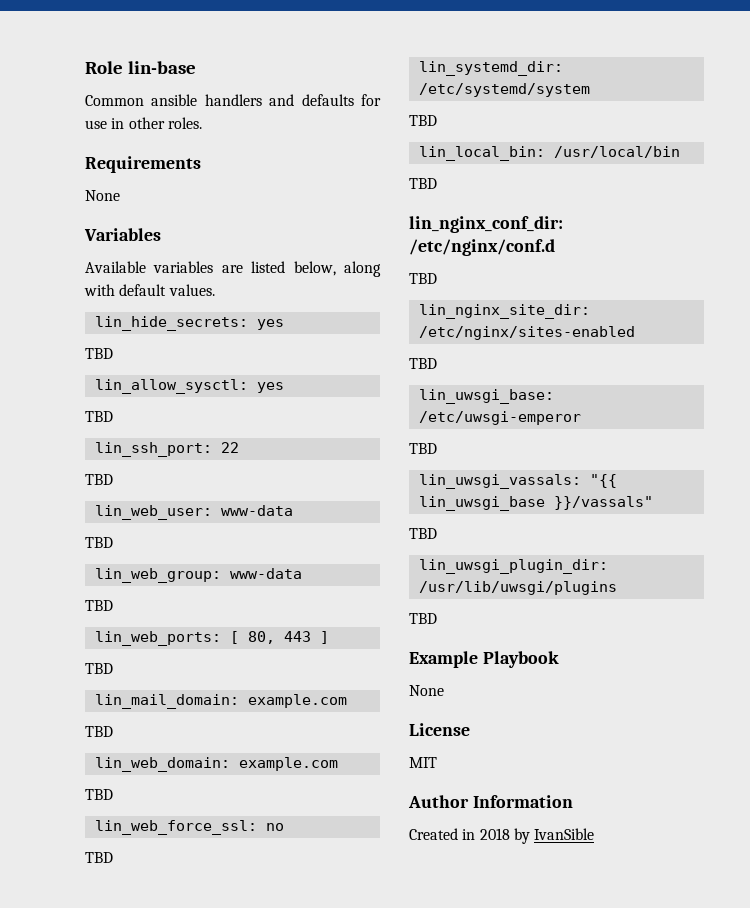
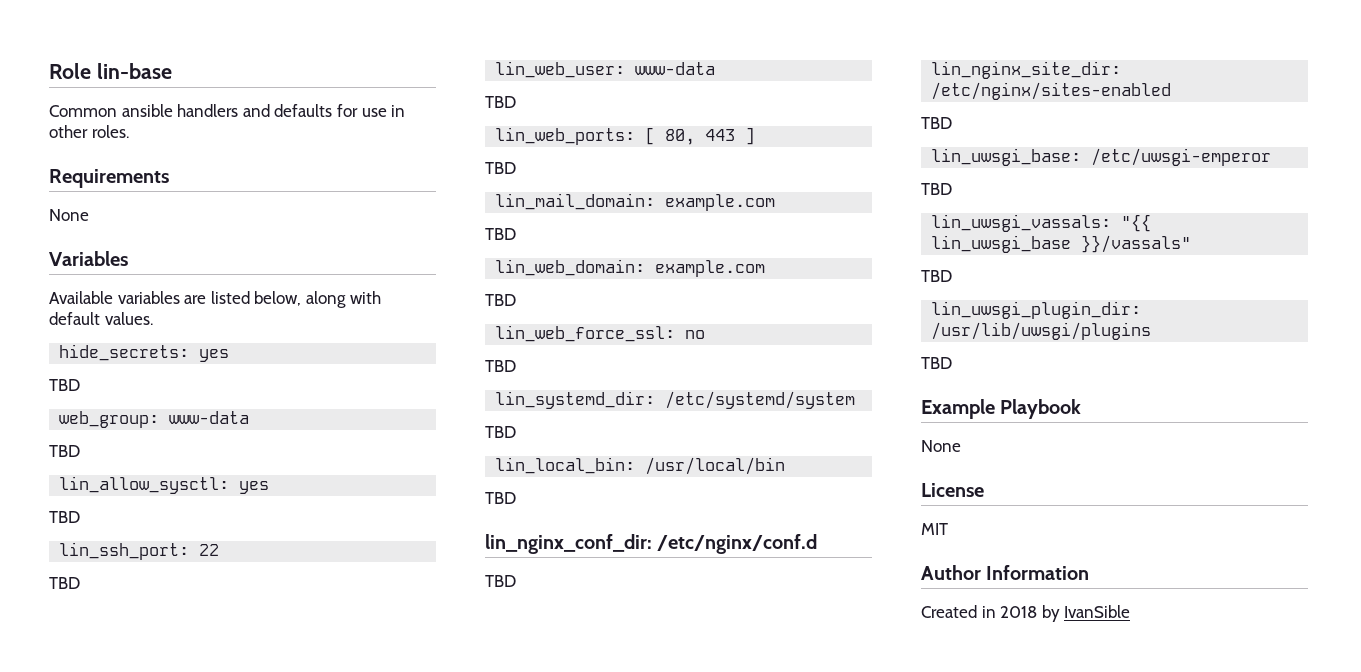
[94,316,284,331] [85,348,113,359] lin_hide_secrets: yes // TBD -> [59,344,230,362] [49,379,80,391] [59,411,250,428] [49,445,80,457] hide_secrets: yes // TBD // web_group: www-data // TBD
[94,568,302,583] [85,600,113,611] // lin_web_group: www-data // TBD -> (516, 102) none

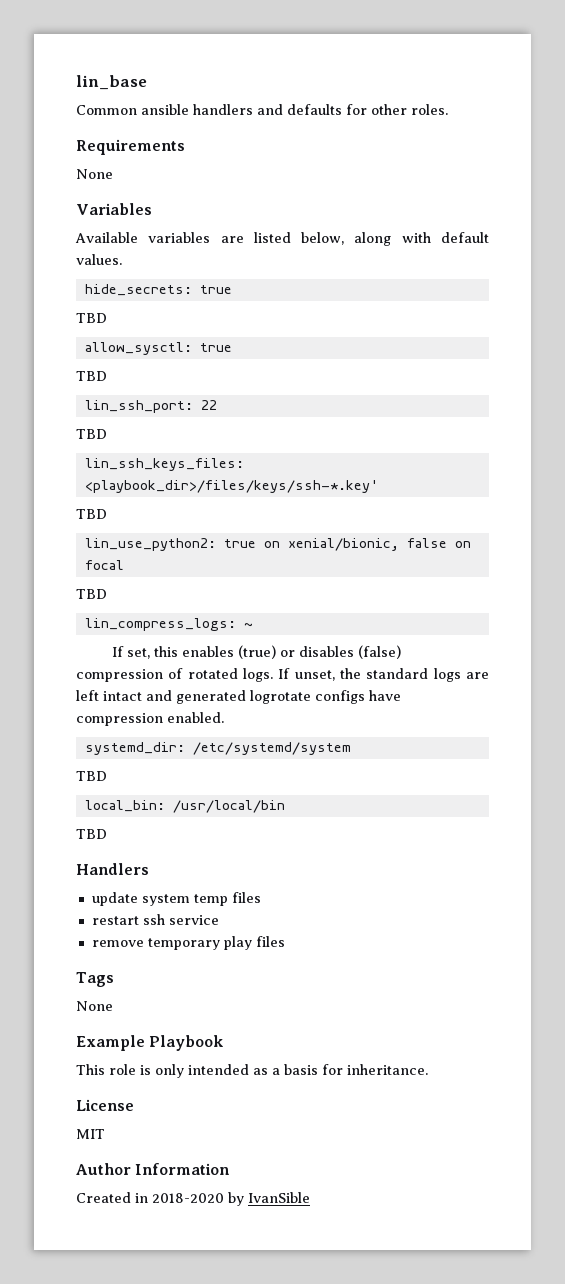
[49,63,172,79] Role lin-base -> [76,75,147,90] lin_base
[361,105,406,117] use in -> (367, 109) none
[199,349,230,362] [49,379,80,391] [59,411,250,428] [49,445,80,457] [59,476,270,494] yes // TBD // web_group: www-data // TBD // lin_allow_sysctl: yes -> [199,285,232,294] [76,313,107,323] [84,342,232,355] true // TBD // allow_sysctl: true
[495,61,716,78] [485,96,516,108] [495,127,756,145] [485,162,516,174] [495,193,776,211] [485,228,516,240] [495,259,766,277] [485,294,516,306] [495,325,706,342] [485,360,516,372] [495,391,656,409] lin_web_user: www-data // TBD // lin_web_ports: [ 80, 443 ] // TBD // lin_mail_domain: example.com // TBD // lin_web_domain: example.com // TBD // lin_web_force_ssl: no // TBD // lin_systemd_dir: -> [84,458,244,471] [84,480,378,493] [76,509,107,519] [84,538,471,551] [84,560,124,570] [76,589,107,599] [84,618,253,631] [112,645,402,659] [76,668,489,682] [76,690,401,704] [76,712,224,726] [84,742,185,755] lin_ssh_keys_files: <playbook_dir>/files/keys/ssh-*.key' // TBD // lin_use_python2: true on xenial/bionic, false on focal // TBD // lin_compress_logs: ~ // If set, this enables (true) or disables (false) compression of rotated logs. If unset, the standard logs are left intact and generated logrotate configs have compression enabled. // systemd_dir:
[495,457,636,474] lin_local_bin: -> [84,800,165,812] local_bin:
[485,534,818,554] [485,575,516,587] [931,61,1122,79] [931,82,1172,100] [921,117,952,129] [931,148,1272,166] [921,183,952,195] [931,214,1152,232] [931,235,1192,253] [921,270,952,282] [931,301,1142,319] [931,322,1152,340] [921,357,952,369] [921,399,1082,419] [921,440,961,452] lin_nginx_conf_dir: /etc/nginx/conf.d // TBD // lin_nginx_site_dir: /etc/nginx/sites-enabled // TBD // lin_uwsgi_base: /etc/uwsgi-emperor // TBD // lin_uwsgi_vassals: "{{ lin_uwsgi_base }}/vassals" // TBD // lin_uwsgi_plugin_dir: /usr/lib/uwsgi/plugins // TBD // Example Playbook // None -> [76,863,149,875] [91,892,261,906] [91,914,219,925] [91,936,285,950] [76,972,114,987] [76,1001,113,1011] [76,1035,224,1051] [76,1064,428,1078] Handlers // update system temp files // restart ssh service // remove temporary play files // Tags // None // Example Playbook // This role is only intended as a basis for inheritance.
[1000,606,1038,618] 2018 -> [152,1193,224,1203] 2018-2020

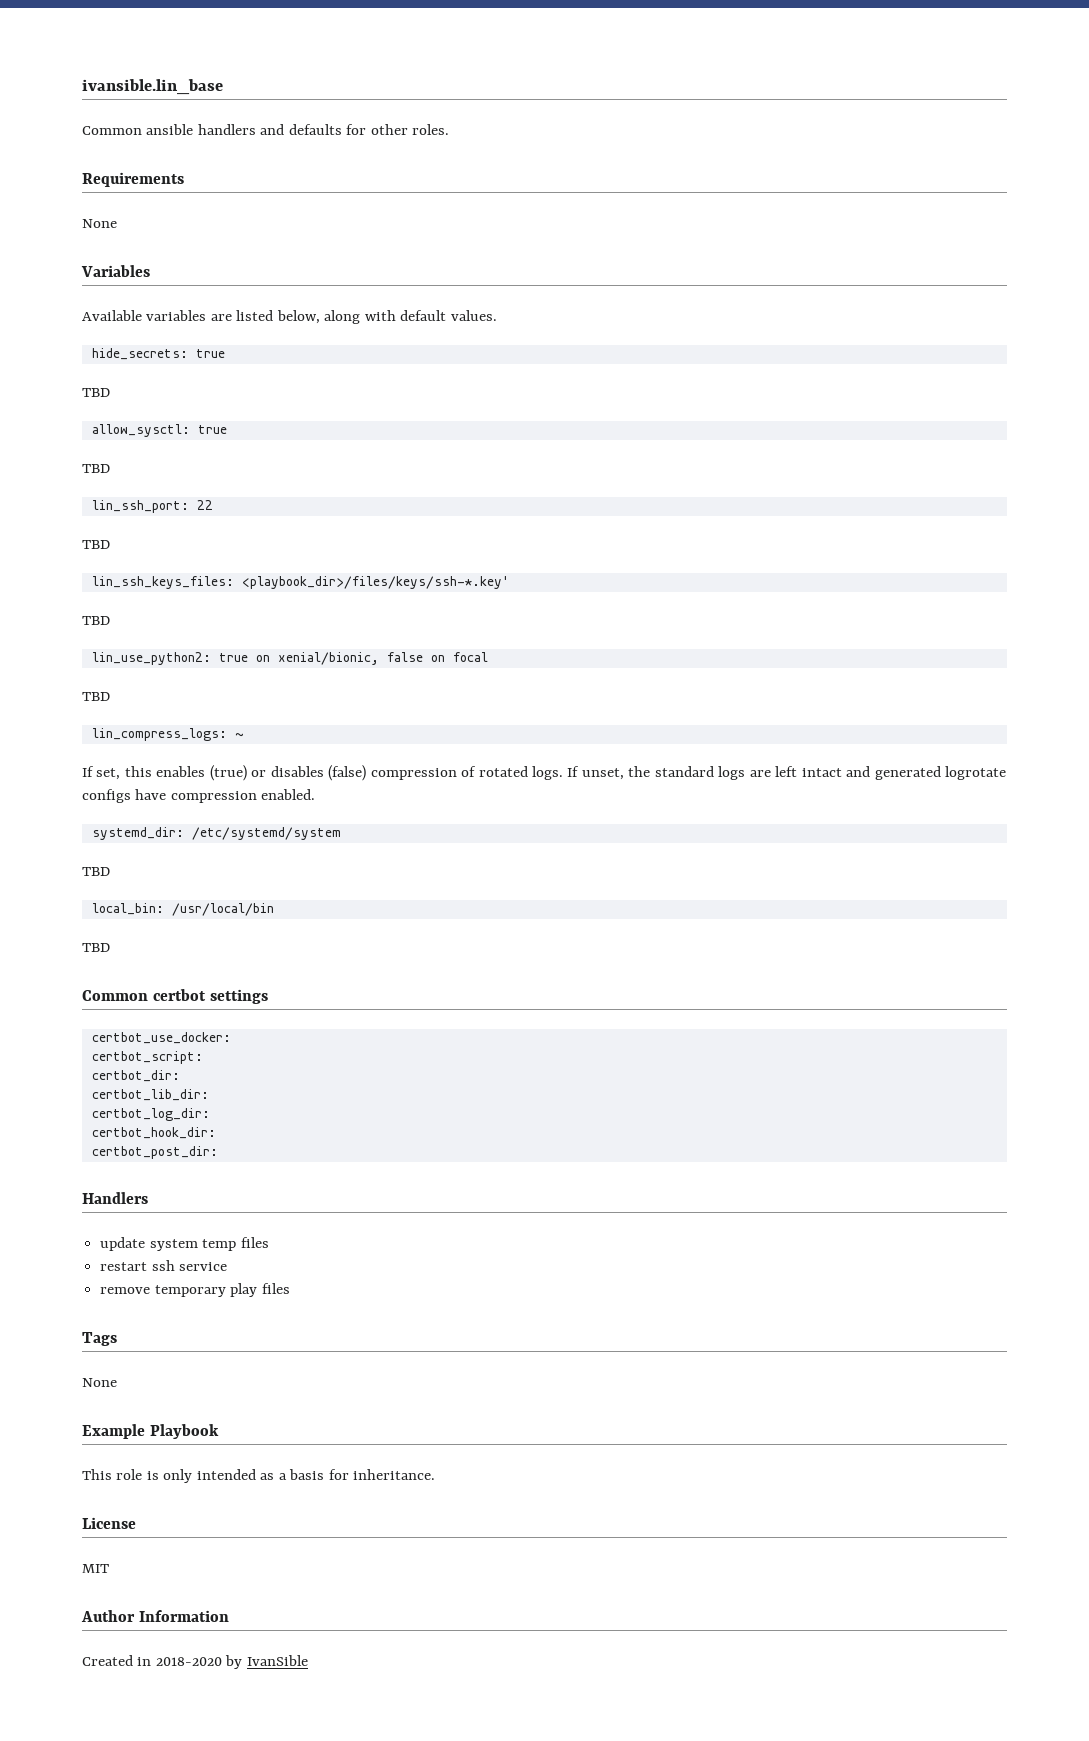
[76,75,147,90] lin_base -> [82,79,223,95] ivansible.lin_base
(107, 834) none -> [82,989,268,1004] [91,1032,231,1044] [91,1051,203,1064] [91,1070,180,1082] [91,1089,209,1101] [91,1108,210,1121] [91,1127,216,1139] [91,1146,218,1159] // Common certbot settings // certbot_use_docker: // certbot_script: // certbot_dir: // certbot_lib_dir: // certbot_log_dir: // certbot_hook_dir: // certbot_post_dir:

